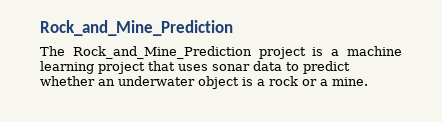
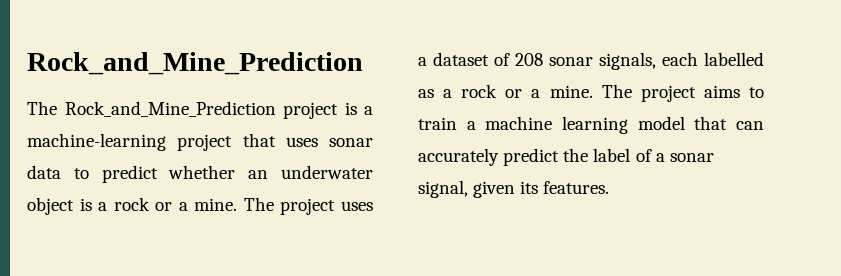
[347,46,403,56] [40,61,94,74] machine learning -> [27,133,166,151] machine-learning
(368, 81) none -> [243,197,373,215] [418,52,764,70] [418,84,764,102] [418,116,764,134] [418,148,714,166] [418,180,610,198] The project uses a dataset of 208 sonar signals, each labelled as a rock or a mine. The project aims to train a machine learning model that can accurately predict the label of a sonar signal, given its features.

